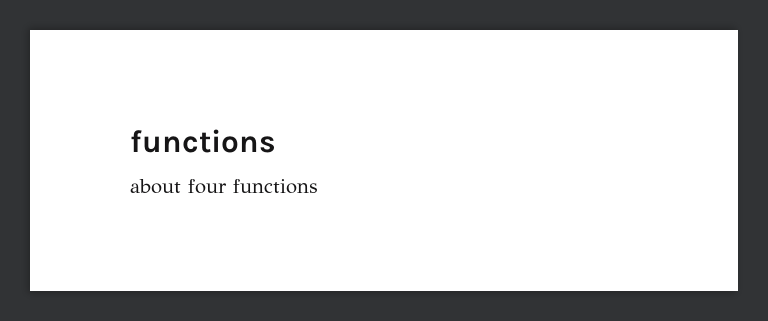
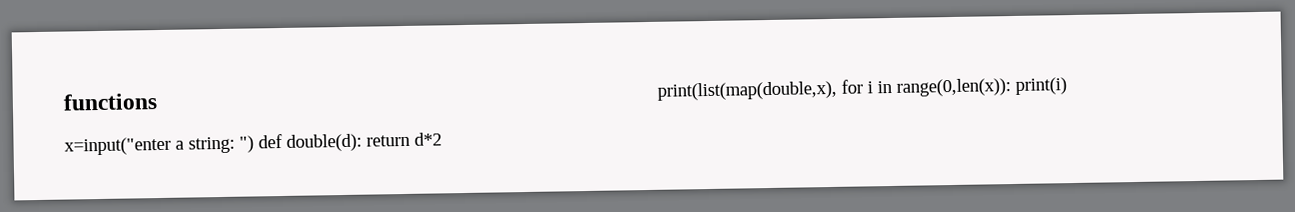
[130,179,317,194] about four functions -> [64,132,442,156] [657,77,1067,101] x=input("enter a string: ") def double(d): return d*2 print(list(map(double,x), for i in range(0,len(x)): print(i)

